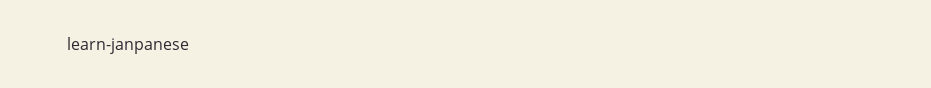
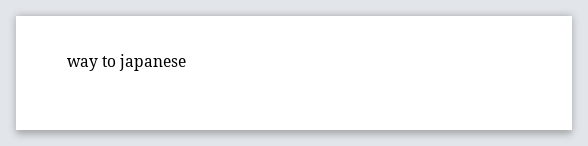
[67,37,189,54] learn-janpanese -> [67,54,187,71] way to japanese

